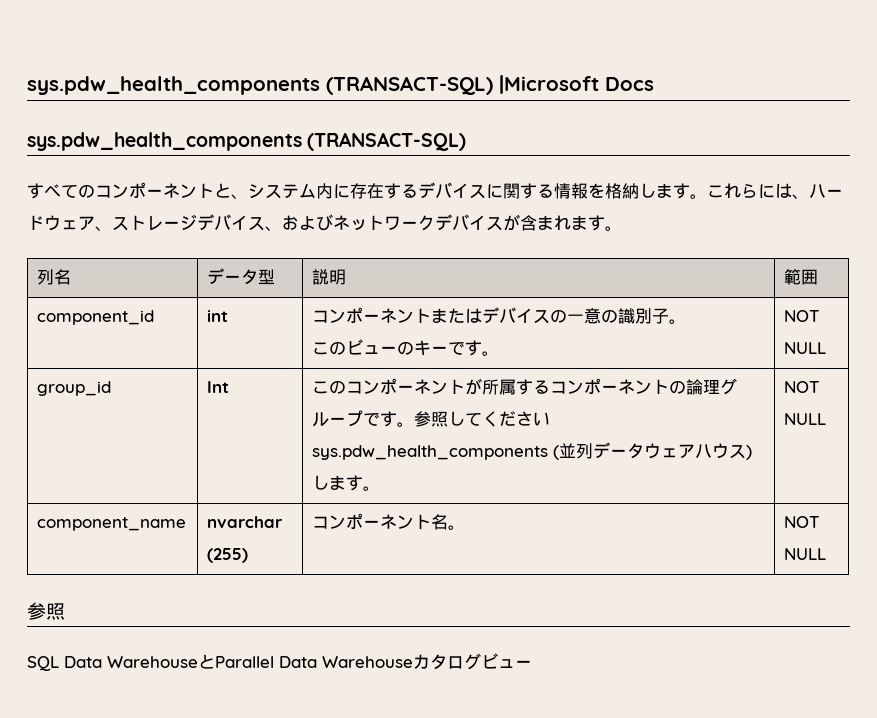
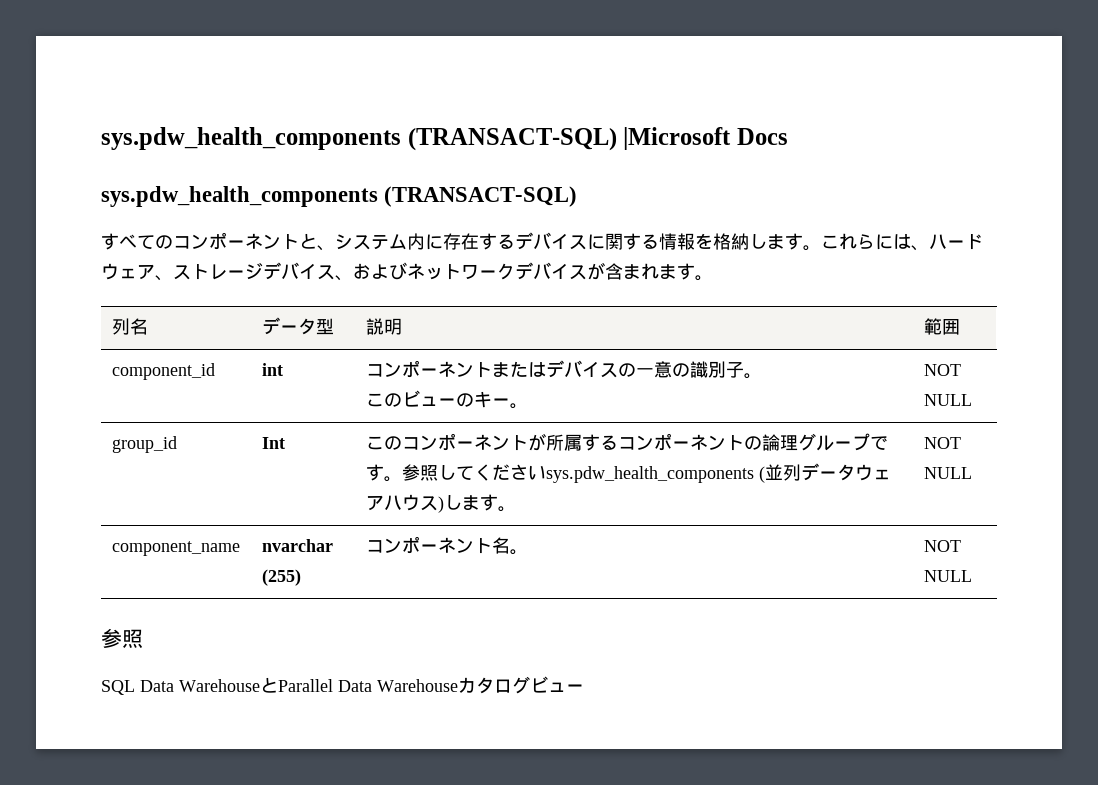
[448,340,483,356] です -> (510, 402) none

